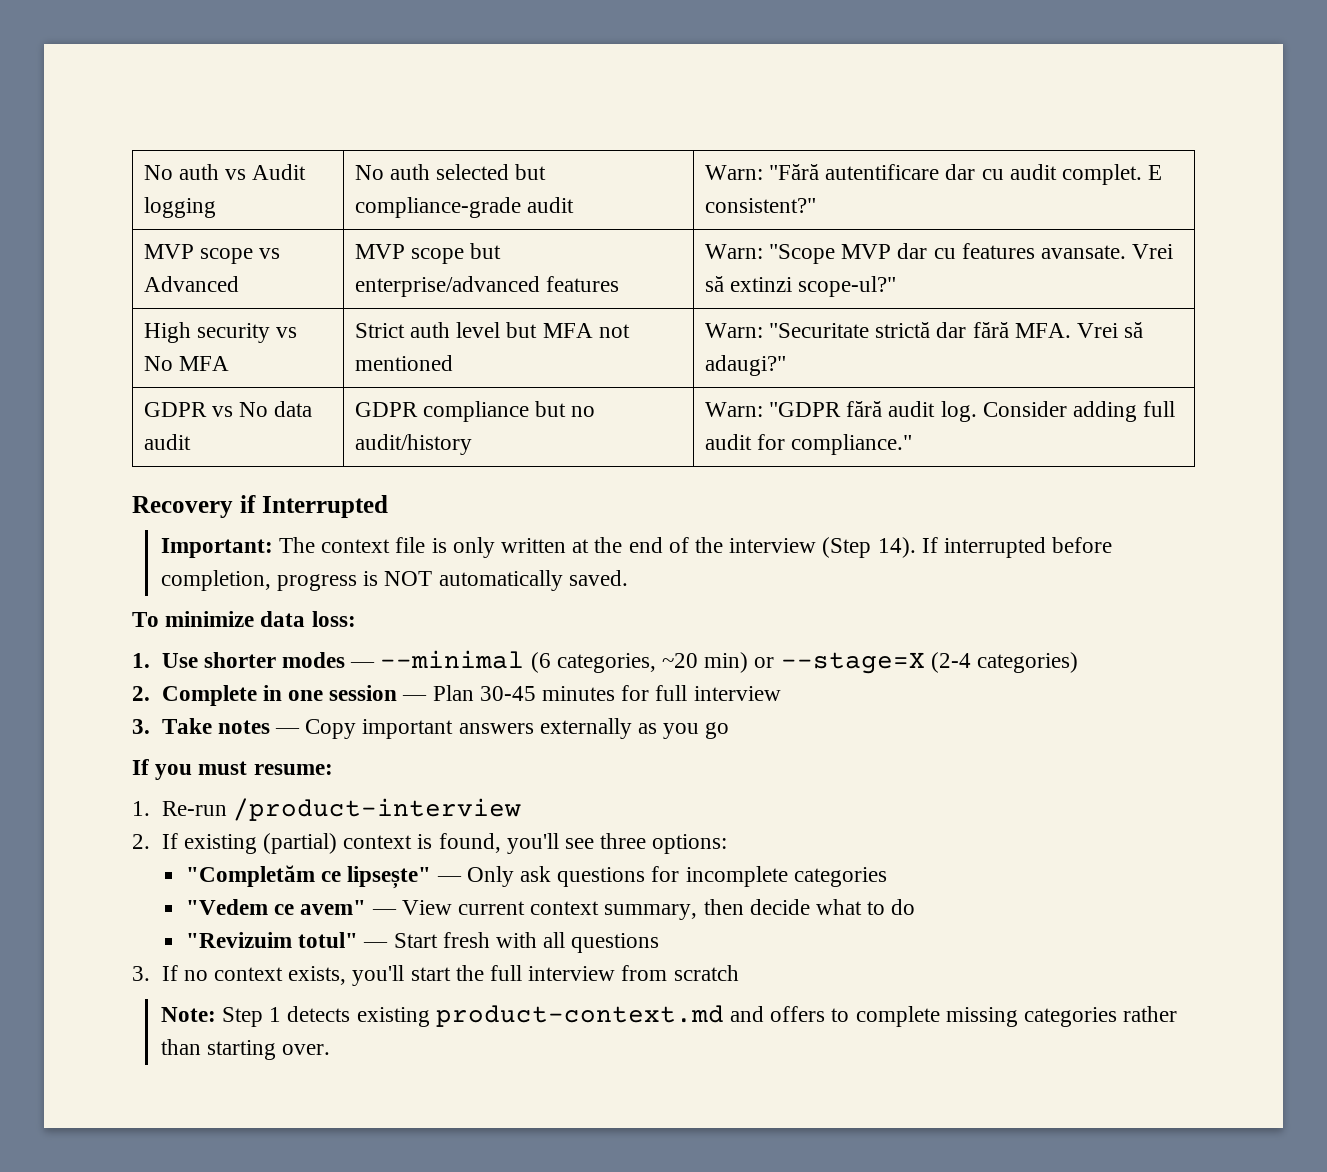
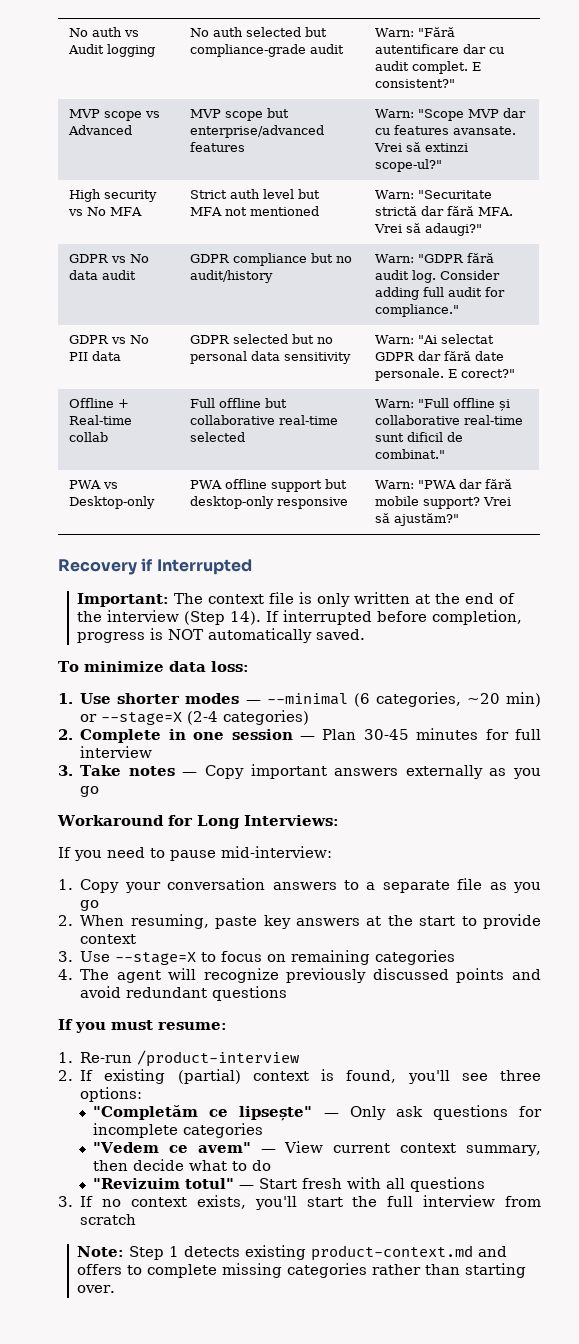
(913, 444) none -> [69,335,150,344] [69,351,122,361] [190,334,334,344] [190,351,352,364] [375,334,495,344] [375,351,505,361] [375,368,516,381] [69,398,130,408] [69,415,133,425] [69,432,109,442] [190,398,288,408] [190,415,339,425] [190,432,246,442] [375,398,511,411] [375,415,524,425] [375,432,464,442] [375,449,446,459] [69,480,119,489] [69,496,156,509] [190,479,348,492] [190,496,349,509] [375,479,513,489] [375,496,512,509] [375,513,460,526] // GDPR vs No PII data | GDPR selected but no personal data sensitivity | Warn: "Ai selectat GDPR dar fără date personale. E corect?" // Offline + Real-time collab | Full offline but collaborative real-time selected | Warn: "Full offline și collaborative real-time sunt dificil de combinat." // PWA vs Desktop-only | PWA offline support but desktop-only responsive | Warn: "PWA dar fără mobile support? Vrei să ajustăm?"
(730, 730) none -> [57,815,339,829] [58,846,332,861] [58,878,542,893] [80,900,100,911] [58,914,541,929] [80,934,137,944] [58,950,456,965] [58,968,541,983] [80,986,288,1001] // Workaround for Long Interviews: // If you need to pause mid-interview: // 1. Copy your conversation answers to a separate file as you go // 2. When resuming, paste key answers at the start to provide context // 3. Use --stage=X to focus on remaining categories // 4. The agent will recognize previously discussed points and avoid redundant questions

